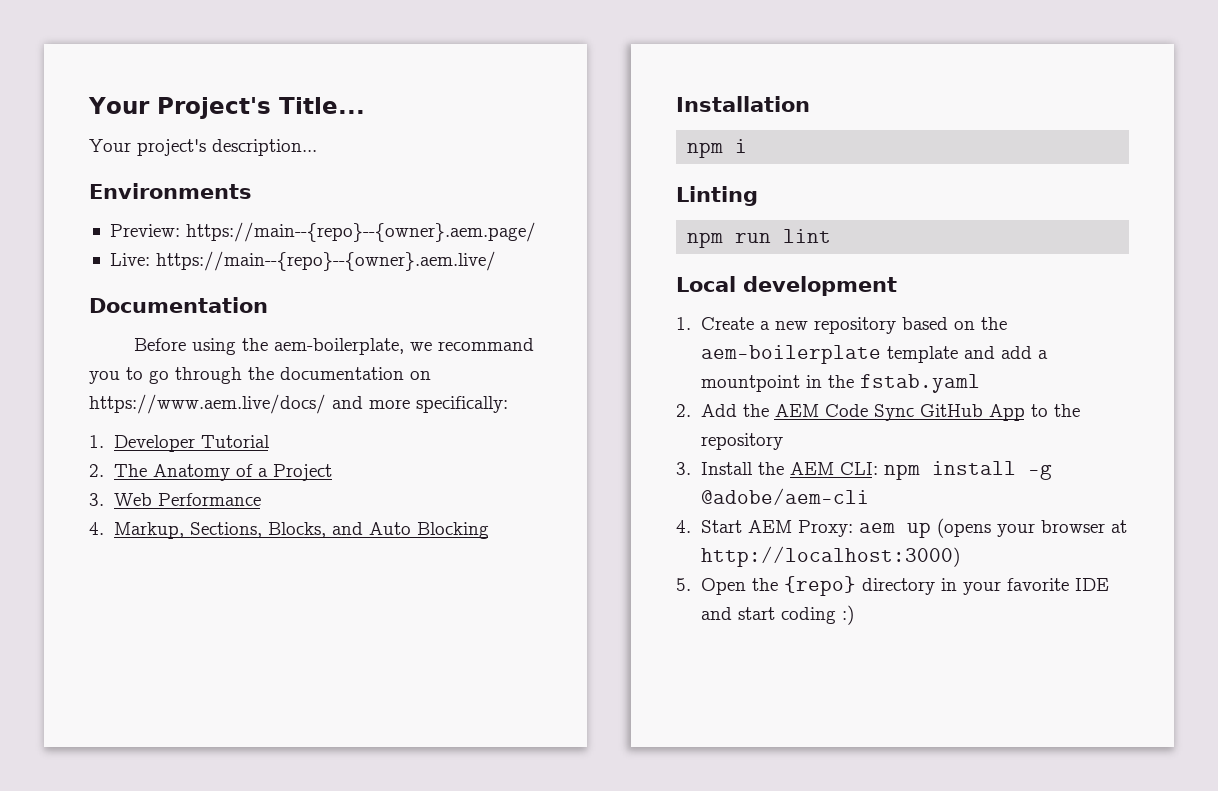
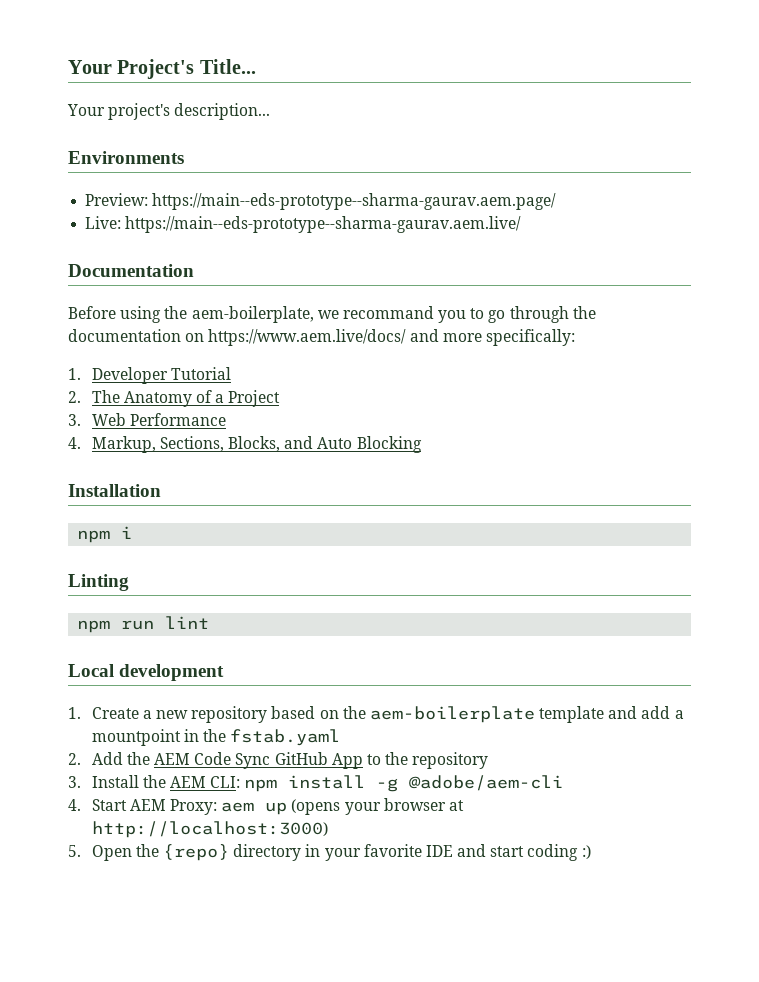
[185,222,536,242] https://main--{repo}--{owner}.aem.page/ -> [152,193,557,210] https://main--eds-prototype--sharma-gaurav.aem.page/
[155,251,496,271] https://main--{repo}--{owner}.aem.live/ -> [125,216,522,233] https://main--eds-prototype--sharma-gaurav.aem.live/

